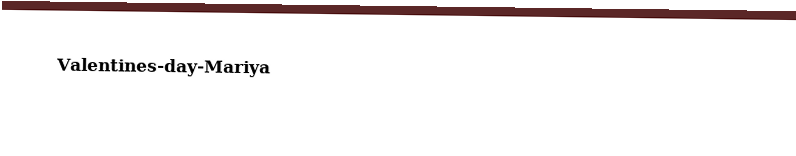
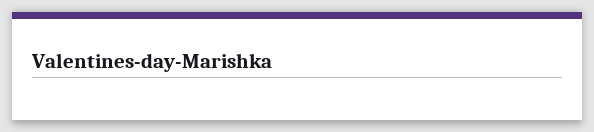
[56,57,271,78] Valentines-day-Mariya -> [31,53,272,72] Valentines-day-Marishka

